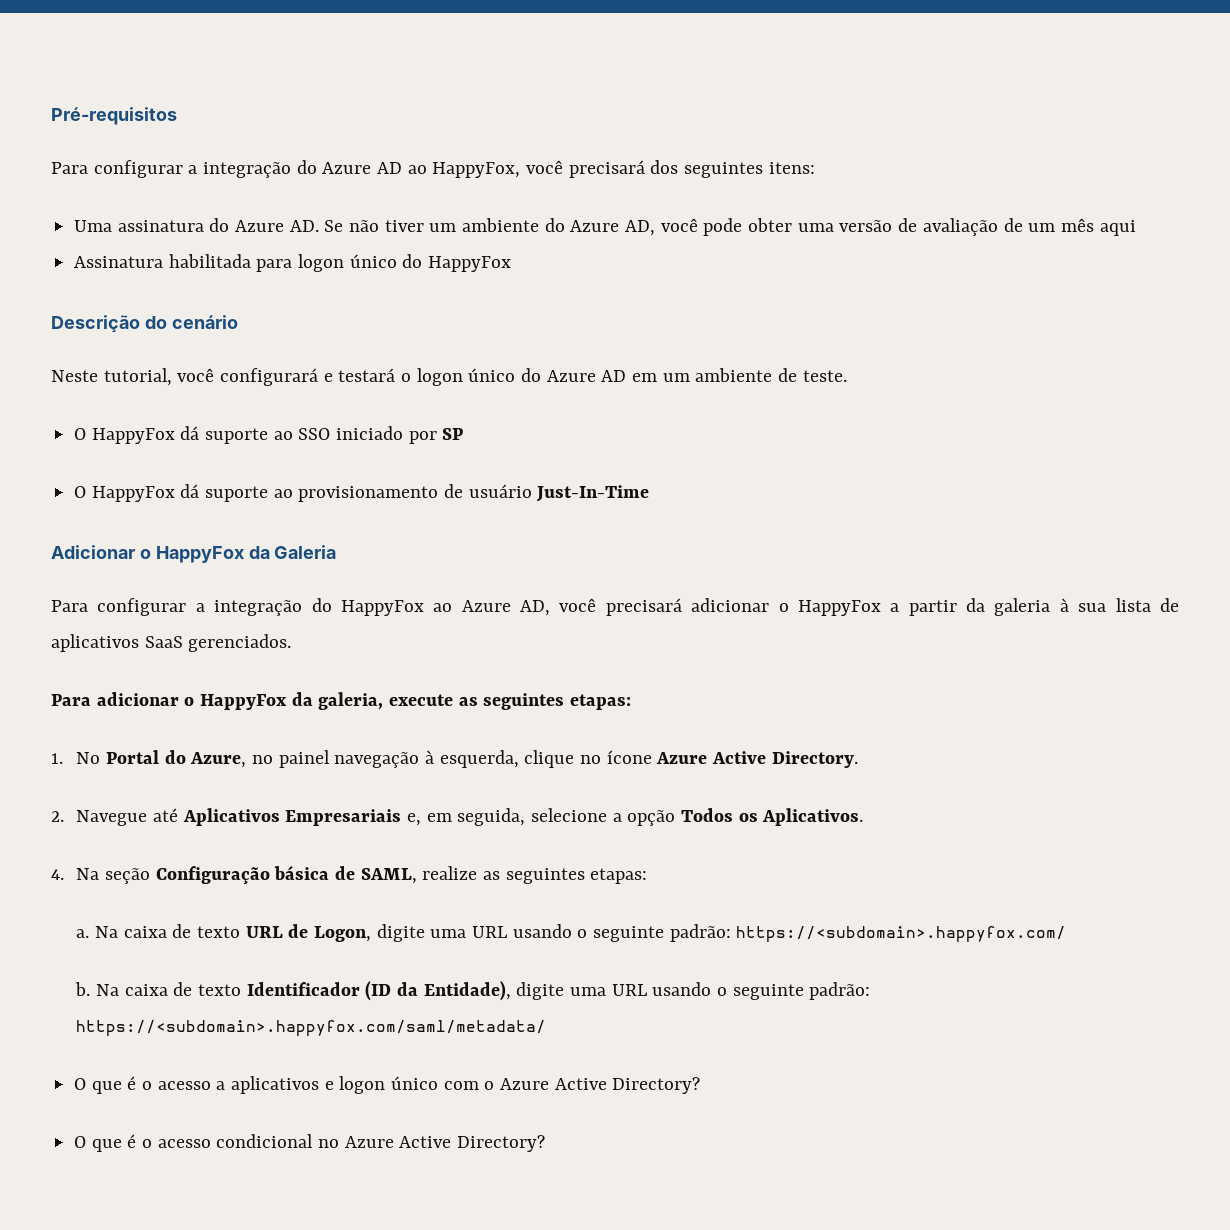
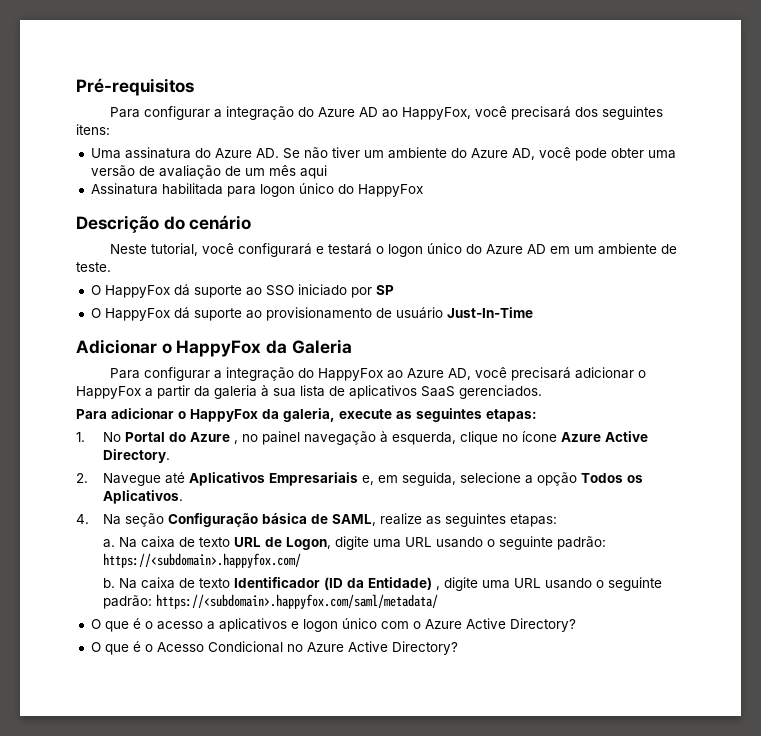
[190,752,247,768] Azure, -> [189,432,238,444] Azure ,
[423,981,511,1001] Entidade), -> [367,577,440,590] Entidade) ,
[157,1134,314,1148] acesso condicional -> [156,641,283,653] Acesso Condicional

